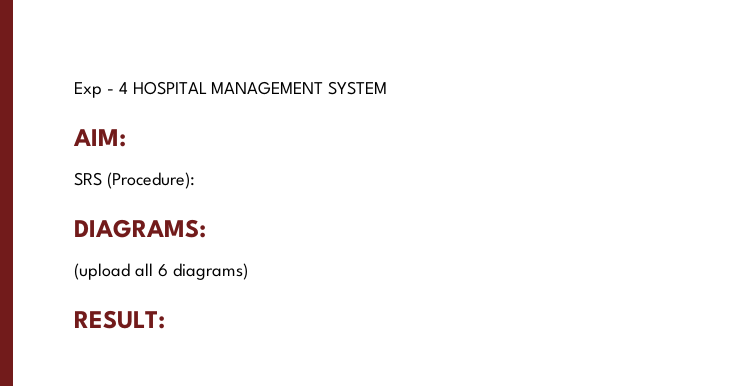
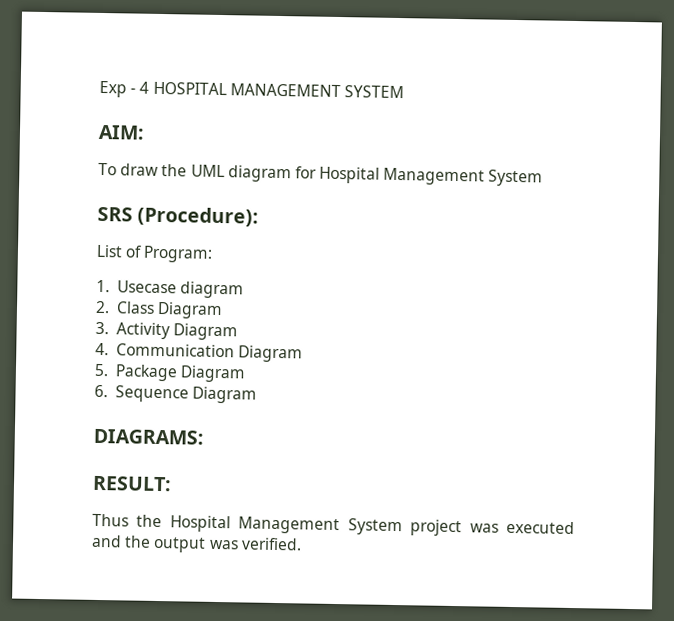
[74,172,195,189] [74,219,206,238] [74,263,248,280] [74,310,165,329] SRS (Procedure): // DIAGRAMS: // (upload all 6 diagrams) // RESULT: -> [98,162,544,187] [97,206,260,227] [96,244,214,263] [96,279,244,299] [95,300,223,320] [95,321,238,341] [95,342,303,363] [94,363,246,383] [94,384,257,404] [93,428,204,445] [92,475,172,492] [92,513,575,537] [91,534,302,553] To draw the UML diagram for Hospital Management System // SRS (Procedure): // List of Program: // 1. Usecase diagram // 2. Class Diagram // 3. Activity Diagram // 4. Communication Diagram // 5. Package Diagram // 6. Sequence Diagram // DIAGRAMS: // RESULT: // Thus the Hospital Management System project was executed and the output was verified.

